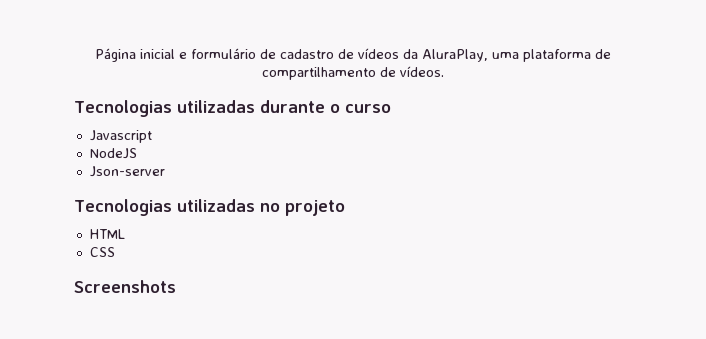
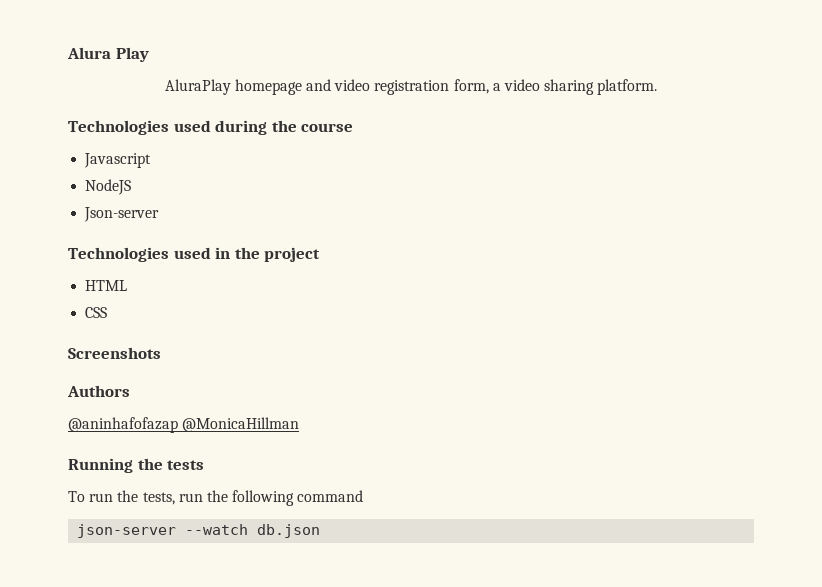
[95,48,611,62] [262,66,444,80] [74,100,391,117] [89,130,152,143] [89,148,137,159] [89,166,165,177] [74,199,345,216] [89,229,125,239] [89,247,115,257] [74,280,176,293] Página inicial e formulário de cadastro de vídeos da AluraPlay, uma plataforma de compartilhamento de vídeos. // Tecnologias utilizadas durante o curso // Javascript // NodeJS // Json-server // Tecnologias utilizadas no projeto // HTML // CSS // Screenshots -> [67,47,149,62] [164,79,658,95] [68,120,354,135] [84,153,152,168] [85,179,132,195] [84,207,160,222] [68,247,321,262] [85,280,128,291] [85,307,108,318] [68,347,161,359] [67,385,130,397] [68,417,300,433] [68,458,205,473] [68,490,364,506] [77,524,321,538] Alura Play // AluraPlay homepage and video registration form, a video sharing platform. // Technologies used during the course // Javascript // NodeJS // Json-server // Technologies used in the project // HTML // CSS // Screenshots // Authors // @aninhafofazap @MonicaHillman // Running the tests // To run the tests, run the following command // json-server --watch db.json

